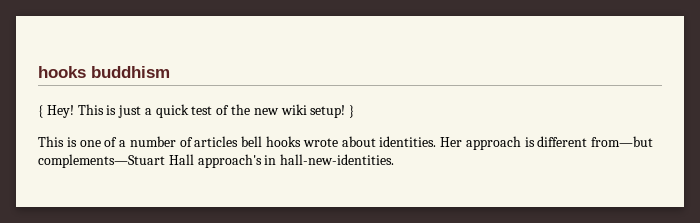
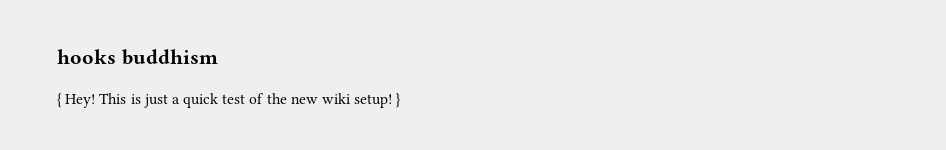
[38,136,654,150] [38,154,395,168] // This is one of a number of articles bell hooks wrote about identities. Her approach is different from—but complements—Stuart Hall approach's in hall-new-identities. -> (402, 100) none

